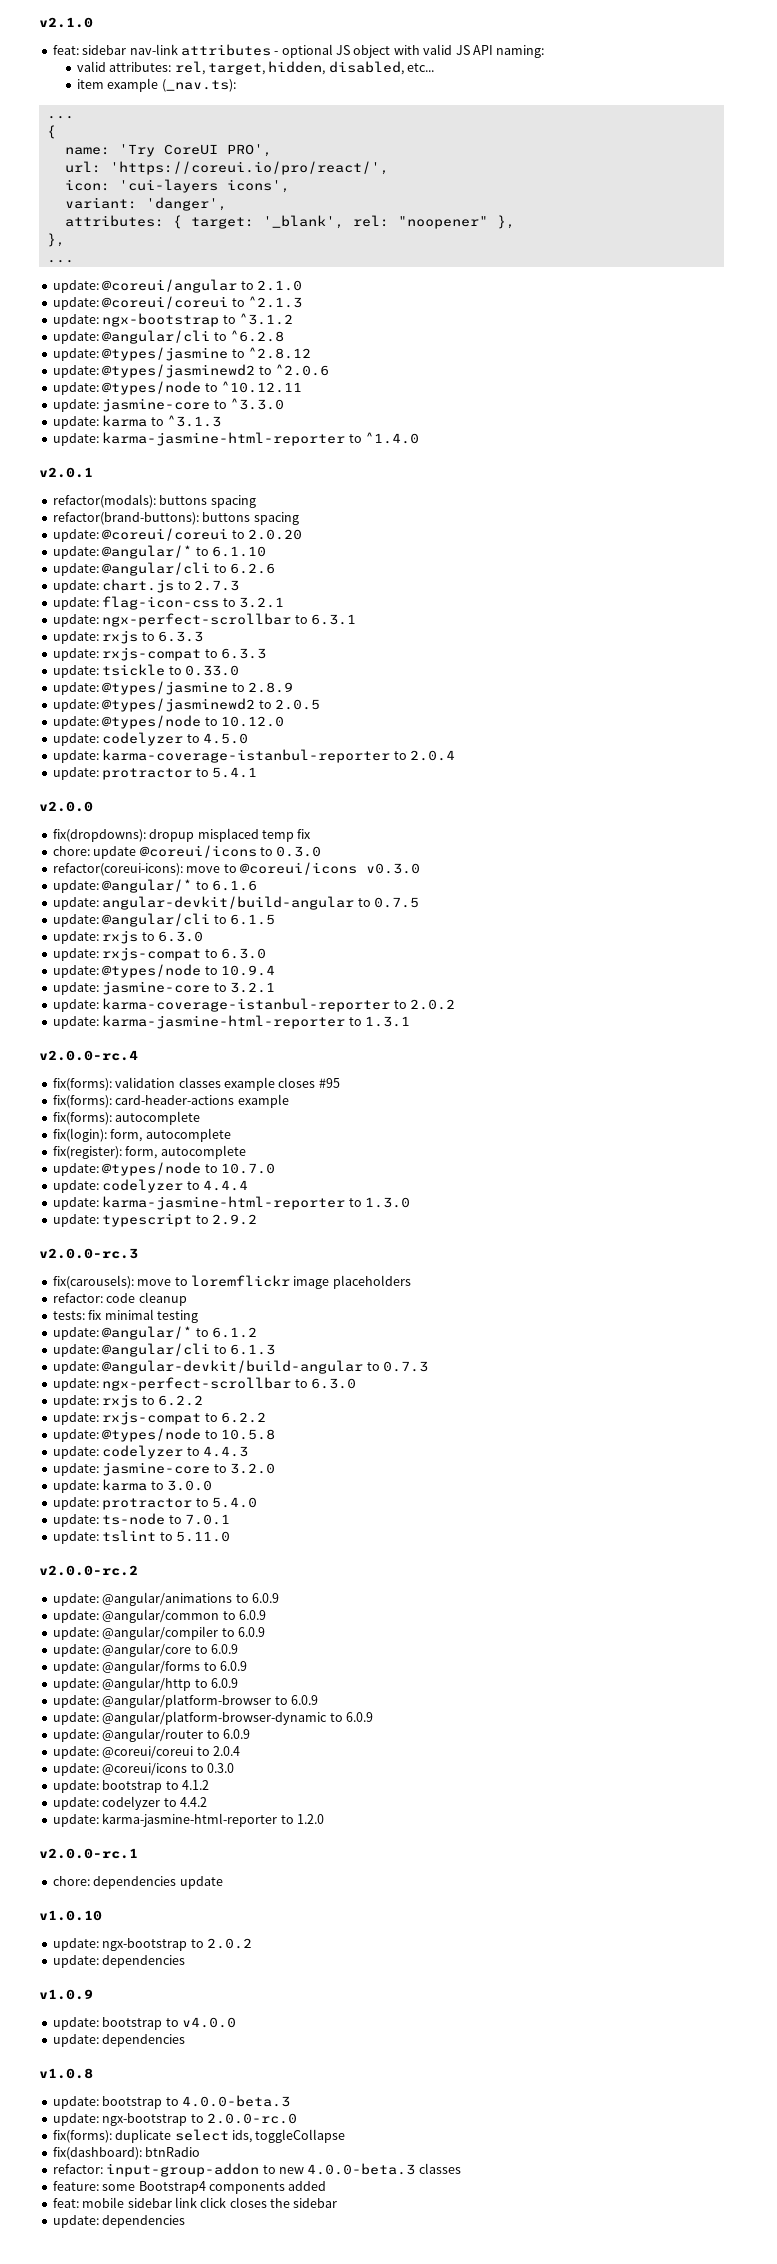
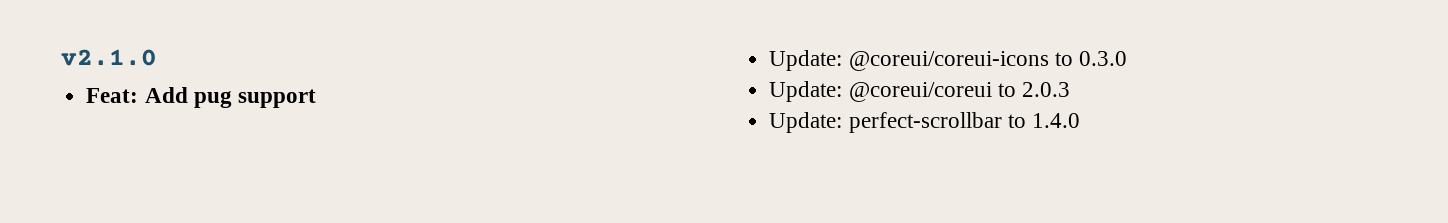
[52,44,545,58] [76,61,435,75] [76,78,236,92] [46,116,74,119] [46,125,56,139] [64,144,272,157] [64,161,389,175] [64,179,290,193] [64,197,227,211] [64,215,515,229] [46,233,65,247] [46,260,74,263] [52,279,302,293] [52,296,302,310] [52,313,293,327] [52,330,284,344] [52,347,311,361] [52,364,329,378] [52,381,302,395] [52,398,284,412] [52,415,221,429] [52,432,419,446] [39,467,93,478] [52,494,256,508] [52,512,299,525] [52,528,302,542] [52,545,266,559] [52,562,275,576] [52,579,239,593] [52,596,284,610] [52,613,356,627] [52,630,203,644] [52,647,266,661] [52,664,239,678] [52,681,293,695] [52,698,320,712] [52,715,284,729] [52,732,248,746] [52,749,455,763] [52,767,257,780] [39,801,93,812] [52,828,312,842] [52,845,322,859] [52,862,420,876] [52,879,257,893] [52,896,419,910] [52,913,275,927] [52,930,203,944] [52,947,266,961] [52,964,275,978] [52,981,275,995] [52,998,455,1012] [52,1015,410,1029] [39,1050,138,1061] [52,1077,340,1091] [52,1094,289,1108] [52,1111,201,1125] [52,1128,231,1142] [52,1145,246,1159] [52,1162,275,1176] [52,1179,248,1193] [52,1196,410,1210] [52,1213,257,1227] [39,1248,138,1259] [52,1275,411,1289] [52,1292,187,1306] [52,1309,198,1323] [52,1326,257,1340] [52,1343,275,1357] [52,1360,428,1374] [52,1377,356,1391] [52,1394,203,1408] [52,1411,266,1425] [52,1428,275,1442] [52,1445,248,1459] [52,1462,275,1476] [52,1479,212,1493] [52,1497,257,1510] [52,1513,230,1527] [52,1530,230,1544] [39,1565,138,1576] [52,1592,279,1606] [52,1609,266,1623] [52,1626,265,1640] [52,1643,238,1657] [52,1660,247,1674] [52,1677,238,1691] [52,1694,318,1708] [52,1711,373,1725] [52,1728,250,1742] [52,1746,240,1759] [52,1763,234,1776] [52,1780,209,1793] [52,1796,207,1810] [52,1813,324,1827] [39,1848,138,1859] [52,1876,223,1889] [39,1910,102,1921] [52,1938,252,1951] [52,1955,186,1968] [39,1989,93,2000] [52,2017,236,2030] [52,2034,186,2047] [39,2068,93,2079] [52,2095,290,2109] [52,2113,297,2126] [52,2129,346,2143] [52,2147,201,2160] [52,2163,461,2177] [52,2181,327,2194] [52,2197,338,2208] [52,2215,186,2228] feat: sidebar nav-link attributes - optional JS object with valid JS API naming: // valid attributes: rel, target, hidden, disabled, etc... // item example (_nav.ts): // ... // { // name: 'Try CoreUI PRO', // url: 'https://coreui.io/pro/react/', // icon: 'cui-layers icons', // variant: 'danger', // attributes: { target: '_blank', rel: "noopener" }, // }, // ... // update: @coreui/angular to 2.1.0 // update: @coreui/coreui to ^2.1.3 // update: ngx-bootstrap to ^3.1.2 // update: @angular/cli to ^6.2.8 // update: @types/jasmine to ^2.8.12 // update: @types/jasminewd2 to ^2.0.6 // update: @types/node to ^10.12.11 // update: jasmine-core to ^3.3.0 // update: karma to ^3.1.3 // update: karma-jasmine-html-reporter to ^1.4.0 // v2.0.1 // refactor(modals): buttons spacing // refactor(brand-buttons): buttons spacing // update: @coreui/coreui to 2.0.20 // update: @angular/* to 6.1.10 // update: @angular/cli to 6.2.6 // update: chart.js to 2.7.3 // update: flag-icon-css to 3.2.1 // update: ngx-perfect-scrollbar to 6.3.1 // update: rxjs to 6.3.3 // update: rxjs-compat to 6.3.3 // update: tsickle to 0.33.0 // update: @types/jasmine to 2.8.9 // update: @types/jasminewd2 to 2.0.5 // update: @types/node to 10.12.0 // update: codelyzer to 4.5.0 // update: karma-coverage-istanbul-reporter to 2.0.4 // update: protractor to 5.4.1 // v2.0.0 // fix(dropdowns): dropup misplaced temp fix // chore: update @coreui/icons to 0.3.0 // refactor(coreui-icons): move to @coreui/icons v0.3.0 // update: @angular/* to 6.1.6 // update: angular-devkit/build-angular to 0.7.5 // update: @angular/cli to 6.1.5 // update: rxjs to 6.3.0 // update: rxjs-compat to 6.3.0 // update: @types/node to 10.9.4 // update: jasmine-core to 3.2.1 // update: karma-coverage-istanbul-reporter to 2.0.2 // update: karma-jasmine-html-reporter to 1.3.1 // v2.0.0-rc.4 // fix(forms): validation classes example closes #95 // fix(forms): card-header-actions example // fix(forms): autocomplete // fix(login): form, autocomplete // fix(register): form, autocomplete // update: @types/node to 10.7.0 // update: codelyzer to 4.4.4 // update: karma-jasmine-html-reporter to 1.3.0 // update: typescript to 2.9.2 // v2.0.0-rc.3 // fix(carousels): move to loremflickr image placeholders // refactor: code cleanup // tests: fix minimal testing // update: @angular/* to 6.1.2 // update: @angular/cli to 6.1.3 // update: @angular-devkit/build-angular to 0.7.3 // update: ngx-perfect-scrollbar to 6.3.0 // update: rxjs to 6.2.2 // update: rxjs-compat to 6.2.2 // update: @types/node to 10.5.8 // update: codelyzer to 4.4.3 // update: jasmine-core to 3.2.0 // update: karma to 3.0.0 // update: protractor to 5.4.0 // update: ts-node to 7.0.1 // update: tslint to 5.11.0 // v2.0.0-rc.2 // update: @angular/animations to 6.0.9 // update: @angular/common to 6.0.9 // update: @angular/compiler to 6.0.9 // update: @angular/core to 6.0.9 // update: @angular/forms to 6.0.9 // update: @angular/http to 6.0.9 // update: @angular/platform-browser to 6.0.9 // update: @angular/platform-browser-dynamic to 6.0.9 // update: @angular/router to 6.0.9 // update: @coreui/coreui to 2.0.4 // update: @coreui/icons to 0.3.0 // update: bootstrap to 4.1.2 // update: codelyzer to 4.4.2 // update: karma-jasmine-html-reporter to 1.2.0 // v2.0.0-rc.1 // chore: dependencies update // v1.0.10 // update: ngx-bootstrap to 2.0.2 // update: dependencies // v1.0.9 // update: bootstrap to v4.0.0 // update: dependencies // v1.0.8 // update: bootstrap to 4.0.0-beta.3 // update: ngx-bootstrap to 2.0.0-rc.0 // fix(forms): duplicate select ids, toggleCollapse // fix(dashboard): btnRadio // refactor: input-group-addon to new 4.0.0-beta.3 classes // feature: some Bootstrap4 components added // feat: mobile sidebar link click closes the sidebar // update: dependencies -> [86,87,316,108] [769,50,1127,71] [769,81,1070,102] [769,112,1080,133] Feat: Add pug support // Update: @coreui/coreui-icons to 0.3.0 // Update: @coreui/coreui to 2.0.3 // Update: perfect-scrollbar to 1.4.0

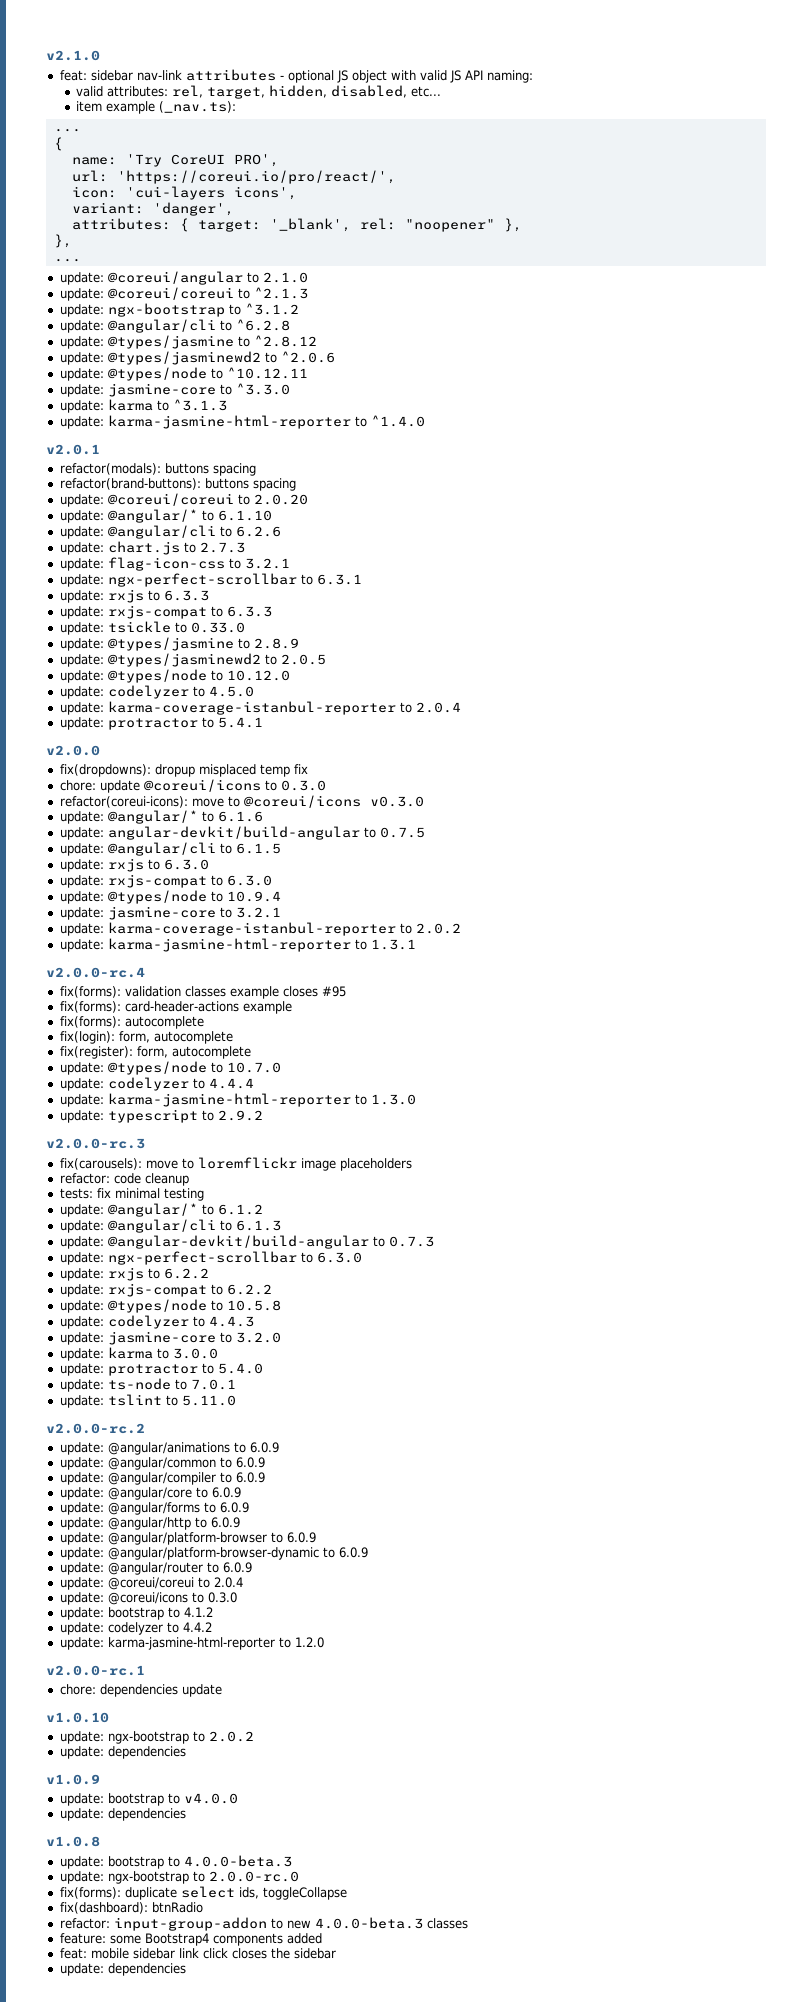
[86,87,316,108] [769,50,1127,71] [769,81,1070,102] [769,112,1080,133] Feat: Add pug support // Update: @coreui/coreui-icons to 0.3.0 // Update: @coreui/coreui to 2.0.3 // Update: perfect-scrollbar to 1.4.0 -> [59,69,533,83] [75,85,441,99] [75,101,236,114] [53,129,81,132] [53,137,63,151] [71,154,279,167] [71,170,396,184] [71,186,297,200] [71,202,234,216] [71,218,522,232] [53,234,72,248] [53,259,81,262] [59,271,308,285] [59,287,308,301] [59,303,299,317] [59,319,290,333] [59,335,317,349] [59,351,335,365] [59,367,308,381] [59,383,290,397] [59,399,227,413] [59,415,425,429] [46,444,100,455] [59,463,256,476] [59,478,296,491] [59,493,308,507] [59,509,272,523] [59,525,281,539] [59,541,245,555] [59,557,290,571] [59,573,362,587] [59,589,209,603] [59,605,272,619] [59,621,245,635] [59,637,299,651] [59,653,326,667] [59,669,290,683] [59,685,254,699] [59,701,461,715] [59,717,263,730] [46,745,100,756] [59,764,308,777] [59,779,326,793] [59,795,424,808] [59,810,263,824] [59,826,425,840] [59,842,281,856] [59,858,209,872] [59,874,272,888] [59,890,281,904] [59,906,281,920] [59,922,461,936] [59,938,416,952] [46,967,145,978] [59,986,346,999] [59,1001,292,1014] [59,1016,204,1029] [59,1031,233,1044] [59,1046,251,1059] [59,1061,281,1075] [59,1077,254,1091] [59,1093,416,1107] [59,1109,263,1123] [46,1138,145,1149] [59,1157,412,1171] [59,1173,189,1186] [59,1188,204,1201] [59,1203,263,1217] [59,1219,281,1233] [59,1235,434,1249] [59,1251,362,1265] [59,1267,209,1281] [59,1283,272,1297] [59,1299,281,1313] [59,1315,254,1329] [59,1331,281,1345] [59,1347,218,1361] [59,1363,263,1376] [59,1378,236,1392] [59,1394,236,1408] [46,1423,145,1434] [59,1442,279,1455] [59,1457,265,1470] [59,1472,265,1485] [59,1487,241,1500] [59,1502,249,1515] [59,1517,240,1530] [59,1532,316,1545] [59,1547,368,1560] [59,1562,252,1575] [59,1577,243,1590] [59,1592,237,1605] [59,1607,213,1620] [59,1622,212,1635] [59,1637,324,1650] [46,1665,145,1676] [59,1684,222,1697] [46,1712,109,1723] [59,1731,254,1744] [59,1746,186,1759] [46,1774,100,1785] [59,1793,238,1806] [59,1808,186,1821] [46,1836,100,1847] [59,1855,292,1869] [59,1871,299,1884] [59,1886,347,1900] [59,1902,203,1914] [59,1917,468,1931] [59,1933,322,1946] [59,1948,336,1959] [59,1963,186,1976] feat: sidebar nav-link attributes - optional JS object with valid JS API naming: // valid attributes: rel, target, hidden, disabled, etc... // item example (_nav.ts): // ... // { // name: 'Try CoreUI PRO', // url: 'https://coreui.io/pro/react/', // icon: 'cui-layers icons', // variant: 'danger', // attributes: { target: '_blank', rel: "noopener" }, // }, // ... // update: @coreui/angular to 2.1.0 // update: @coreui/coreui to ^2.1.3 // update: ngx-bootstrap to ^3.1.2 // update: @angular/cli to ^6.2.8 // update: @types/jasmine to ^2.8.12 // update: @types/jasminewd2 to ^2.0.6 // update: @types/node to ^10.12.11 // update: jasmine-core to ^3.3.0 // update: karma to ^3.1.3 // update: karma-jasmine-html-reporter to ^1.4.0 // v2.0.1 // refactor(modals): buttons spacing // refactor(brand-buttons): buttons spacing // update: @coreui/coreui to 2.0.20 // update: @angular/* to 6.1.10 // update: @angular/cli to 6.2.6 // update: chart.js to 2.7.3 // update: flag-icon-css to 3.2.1 // update: ngx-perfect-scrollbar to 6.3.1 // update: rxjs to 6.3.3 // update: rxjs-compat to 6.3.3 // update: tsickle to 0.33.0 // update: @types/jasmine to 2.8.9 // update: @types/jasminewd2 to 2.0.5 // update: @types/node to 10.12.0 // update: codelyzer to 4.5.0 // update: karma-coverage-istanbul-reporter to 2.0.4 // update: protractor to 5.4.1 // v2.0.0 // fix(dropdowns): dropup misplaced temp fix // chore: update @coreui/icons to 0.3.0 // refactor(coreui-icons): move to @coreui/icons v0.3.0 // update: @angular/* to 6.1.6 // update: angular-devkit/build-angular to 0.7.5 // update: @angular/cli to 6.1.5 // update: rxjs to 6.3.0 // update: rxjs-compat to 6.3.0 // update: @types/node to 10.9.4 // update: jasmine-core to 3.2.1 // update: karma-coverage-istanbul-reporter to 2.0.2 // update: karma-jasmine-html-reporter to 1.3.1 // v2.0.0-rc.4 // fix(forms): validation classes example closes #95 // fix(forms): card-header-actions example // fix(forms): autocomplete // fix(login): form, autocomplete // fix(register): form, autocomplete // update: @types/node to 10.7.0 // update: codelyzer to 4.4.4 // update: karma-jasmine-html-reporter to 1.3.0 // update: typescript to 2.9.2 // v2.0.0-rc.3 // fix(carousels): move to loremflickr image placeholders // refactor: code cleanup // tests: fix minimal testing // update: @angular/* to 6.1.2 // update: @angular/cli to 6.1.3 // update: @angular-devkit/build-angular to 0.7.3 // update: ngx-perfect-scrollbar to 6.3.0 // update: rxjs to 6.2.2 // update: rxjs-compat to 6.2.2 // update: @types/node to 10.5.8 // update: codelyzer to 4.4.3 // update: jasmine-core to 3.2.0 // update: karma to 3.0.0 // update: protractor to 5.4.0 // update: ts-node to 7.0.1 // update: tslint to 5.11.0 // v2.0.0-rc.2 // update: @angular/animations to 6.0.9 // update: @angular/common to 6.0.9 // update: @angular/compiler to 6.0.9 // update: @angular/core to 6.0.9 // update: @angular/forms to 6.0.9 // update: @angular/http to 6.0.9 // update: @angular/platform-browser to 6.0.9 // update: @angular/platform-browser-dynamic to 6.0.9 // update: @angular/router to 6.0.9 // update: @coreui/coreui to 2.0.4 // update: @coreui/icons to 0.3.0 // update: bootstrap to 4.1.2 // update: codelyzer to 4.4.2 // update: karma-jasmine-html-reporter to 1.2.0 // v2.0.0-rc.1 // chore: dependencies update // v1.0.10 // update: ngx-bootstrap to 2.0.2 // update: dependencies // v1.0.9 // update: bootstrap to v4.0.0 // update: dependencies // v1.0.8 // update: bootstrap to 4.0.0-beta.3 // update: ngx-bootstrap to 2.0.0-rc.0 // fix(forms): duplicate select ids, toggleCollapse // fix(dashboard): btnRadio // refactor: input-group-addon to new 4.0.0-beta.3 classes // feature: some Bootstrap4 components added // feat: mobile sidebar link click closes the sidebar // update: dependencies

